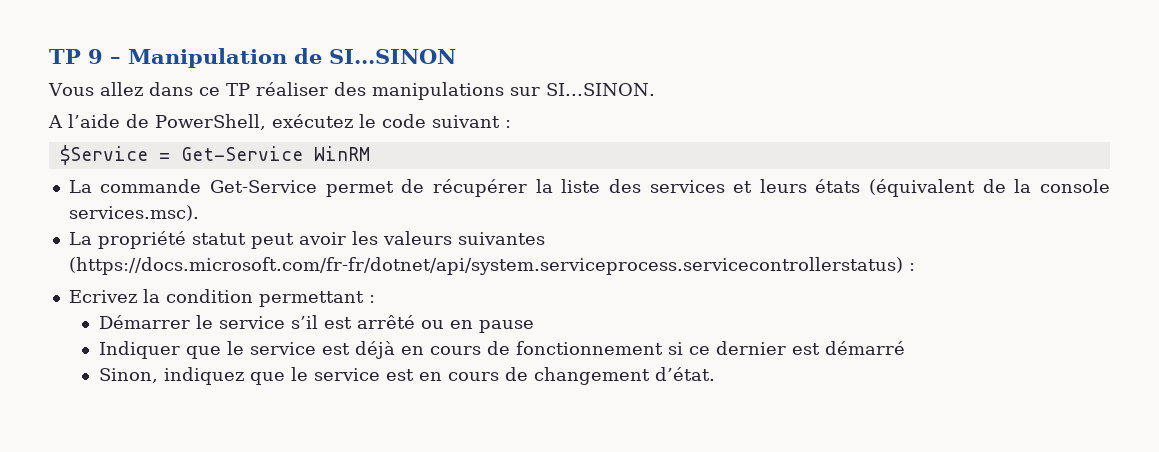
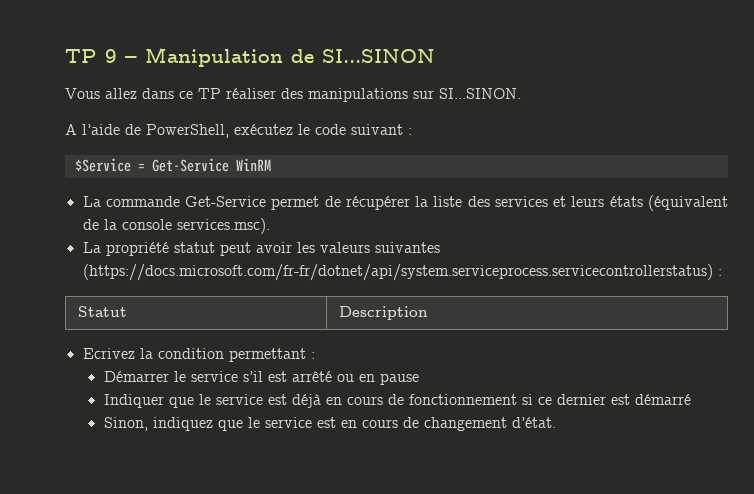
(915, 267) none -> [77,306,127,317] [338,306,428,320] // Statut | Description

